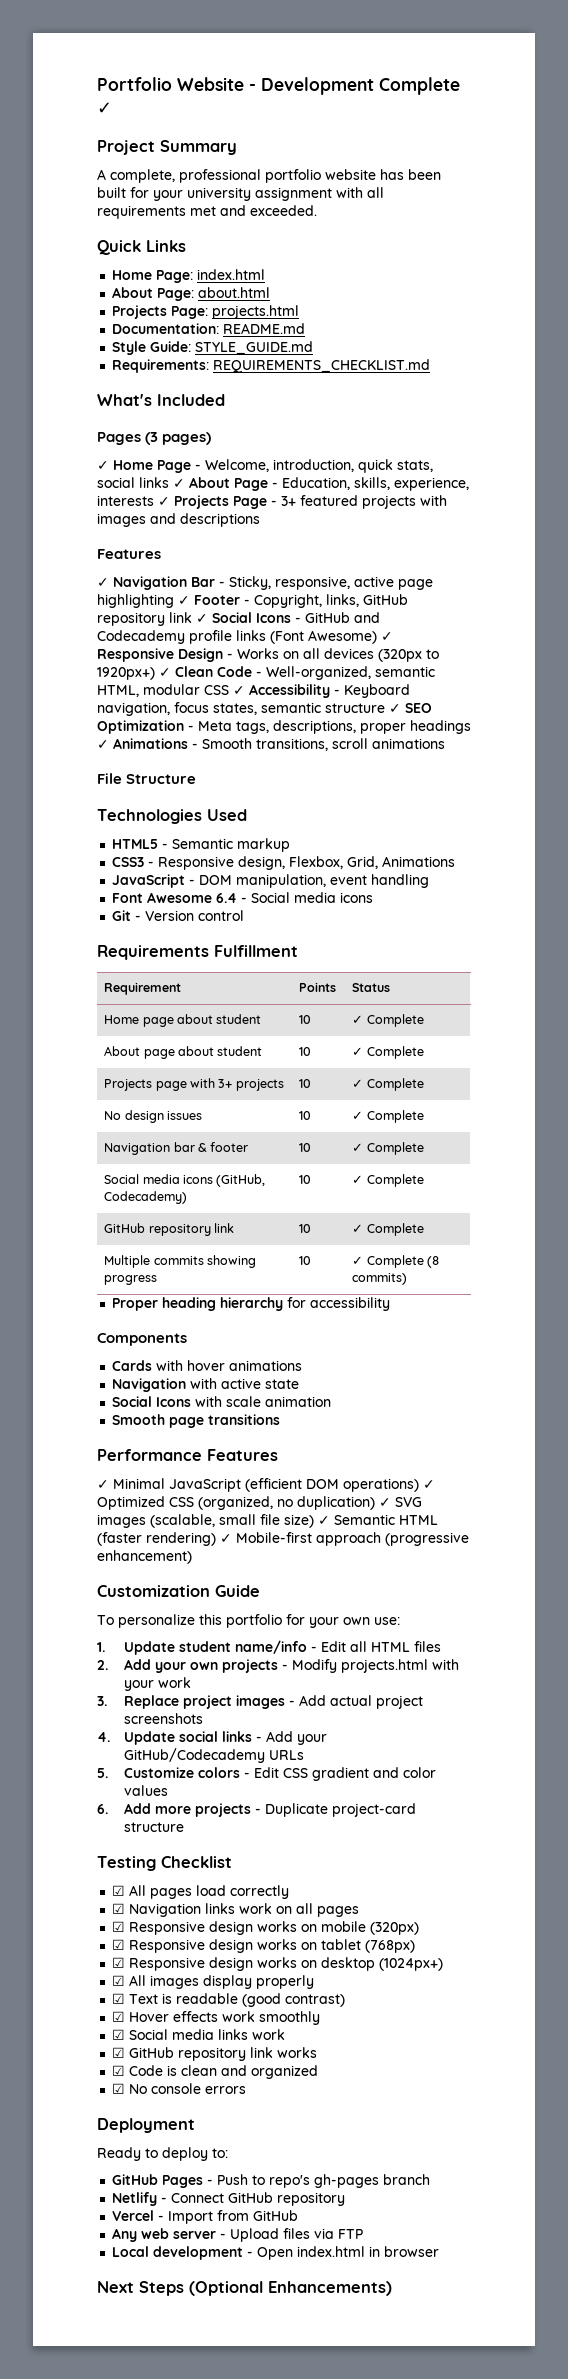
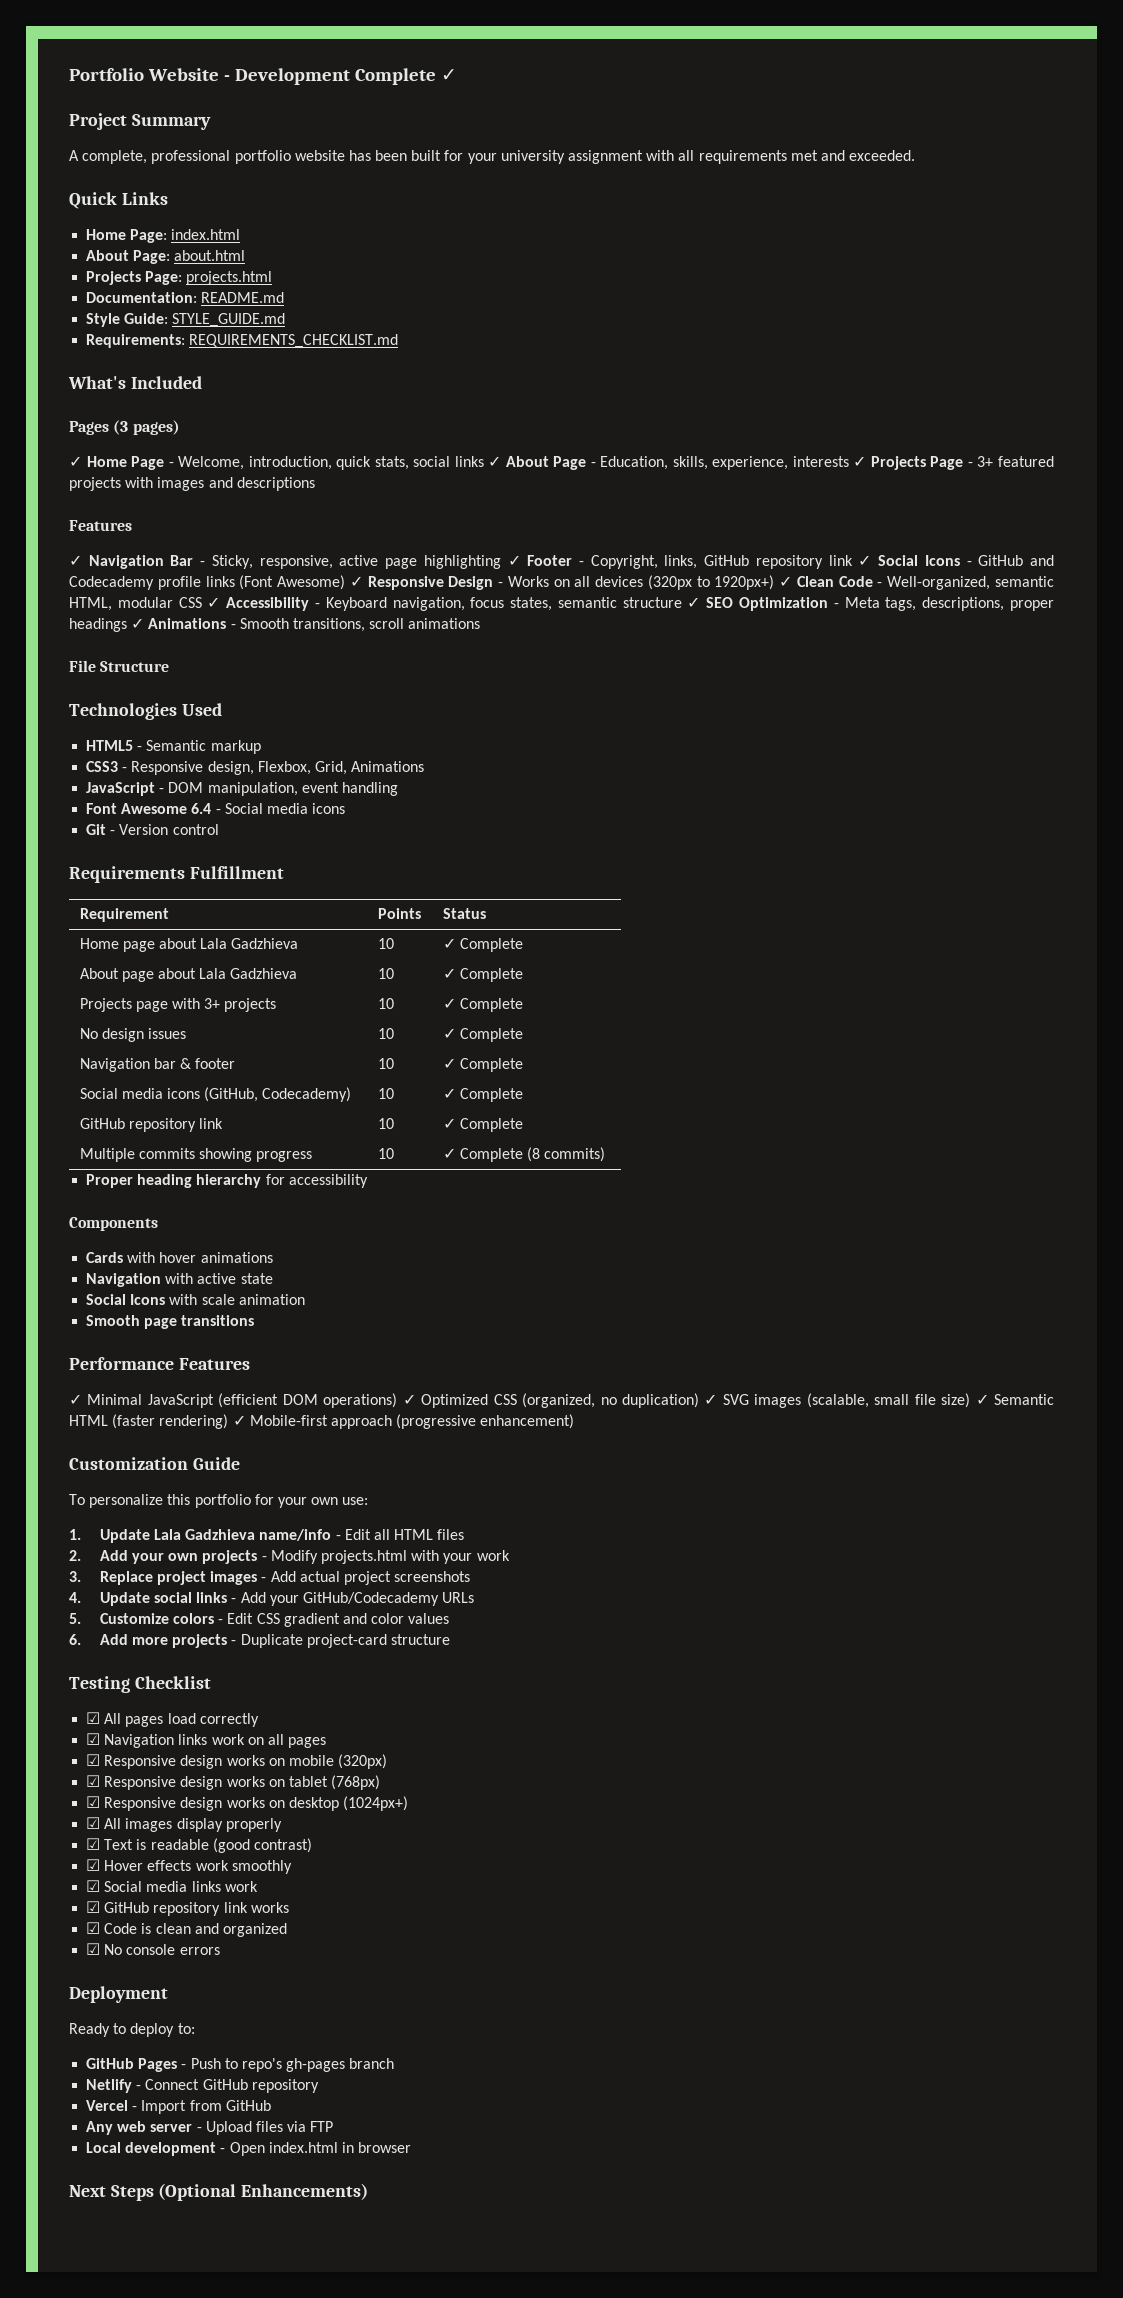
[216,1014,262,1024] student -> [200,938,299,949] Lala Gadzhieva
[217,1046,263,1056] student -> [199,968,298,979] Lala Gadzhieva
[179,1641,232,1652] student -> [154,1529,256,1540] Lala Gadzhieva

